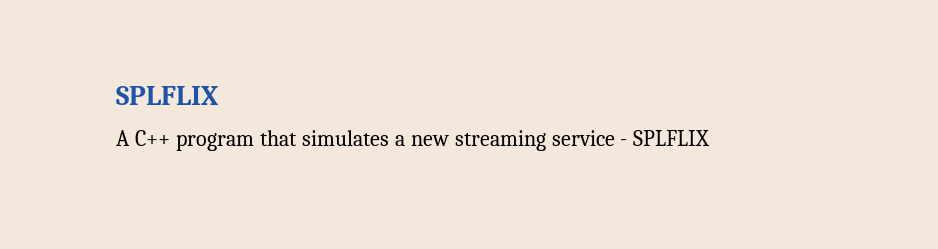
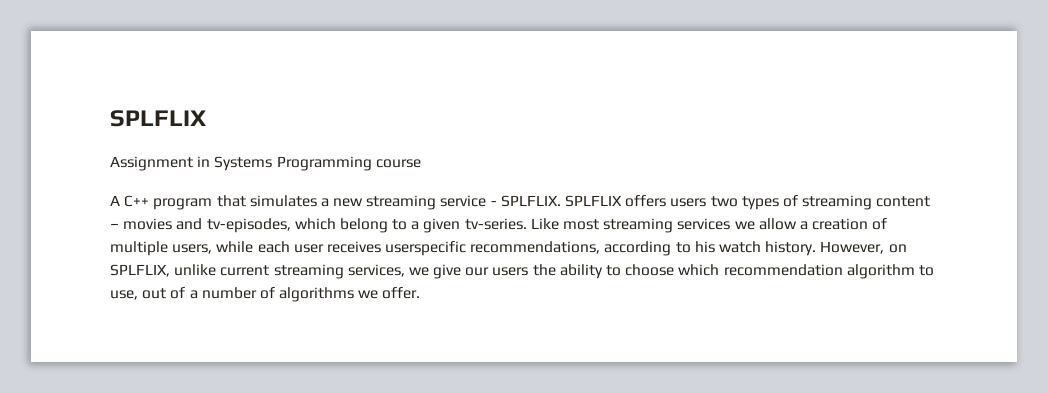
[116,86,219,105] SPLFLIX -> [110,110,207,127] [110,156,421,171] SPLFLIX // Assignment in Systems Programming course
[633,130,711,146] SPLFLIX -> [500,195,931,210] [110,218,888,233] [110,241,907,256] [110,264,934,279] [110,287,421,302] SPLFLIX. SPLFLIX offers users two types of streaming content – movies and tv-episodes, which belong to a given tv-series. Like most streaming services we allow a creation of multiple users, while each user receives userspecific recommendations, according to his watch history. However, on SPLFLIX, unlike current streaming services, we give our users the ability to choose which recommendation algorithm to use, out of a number of algorithms we offer.

